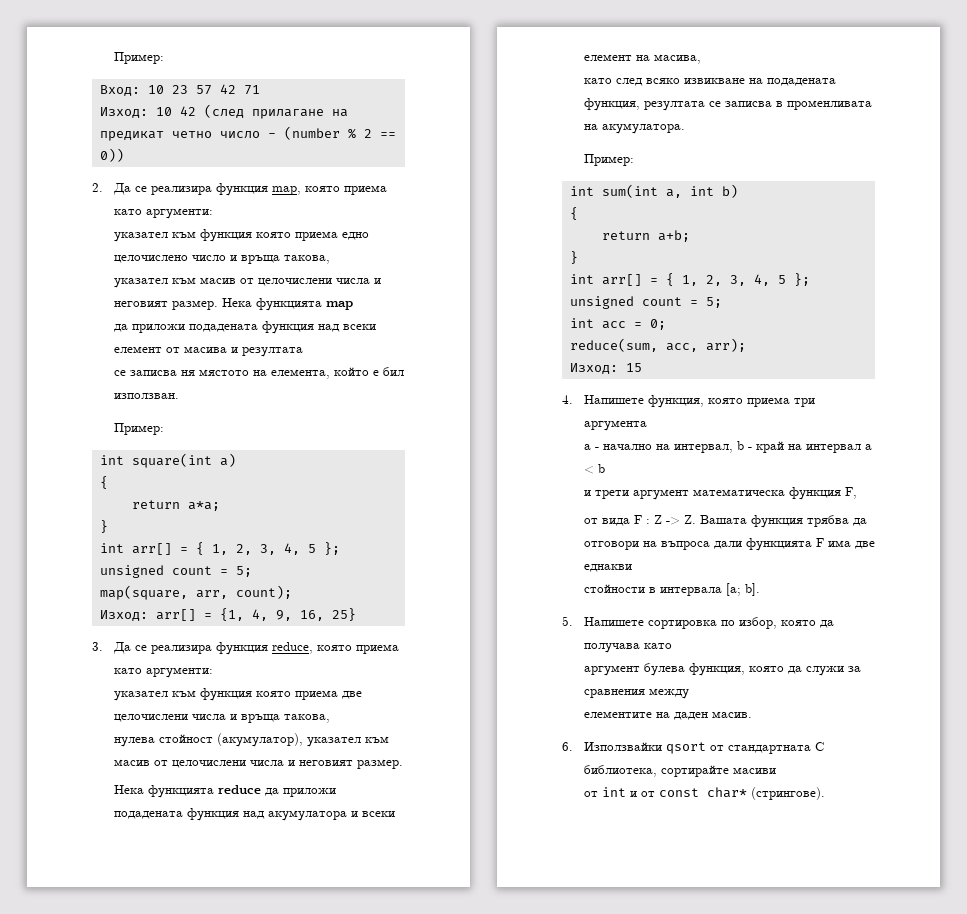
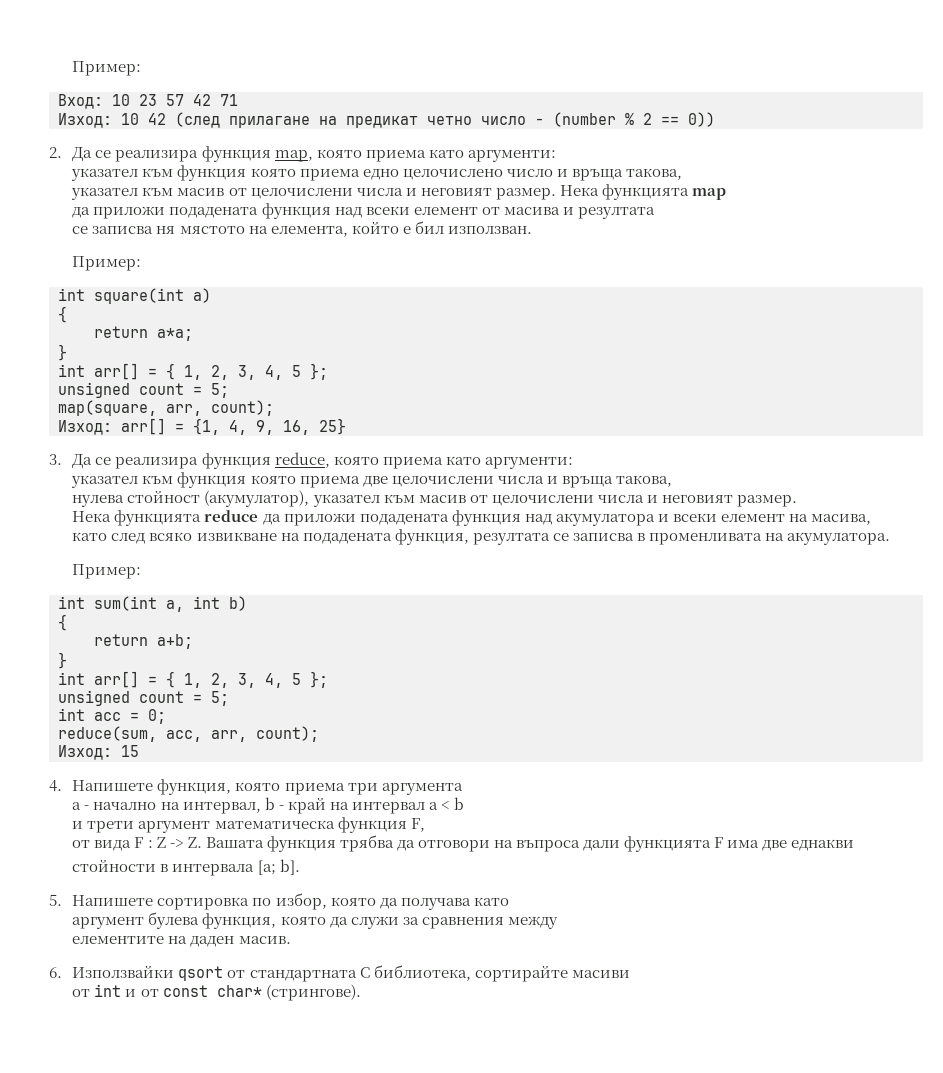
[705,338,746,352] arr); -> [211,726,319,742] arr, count);

